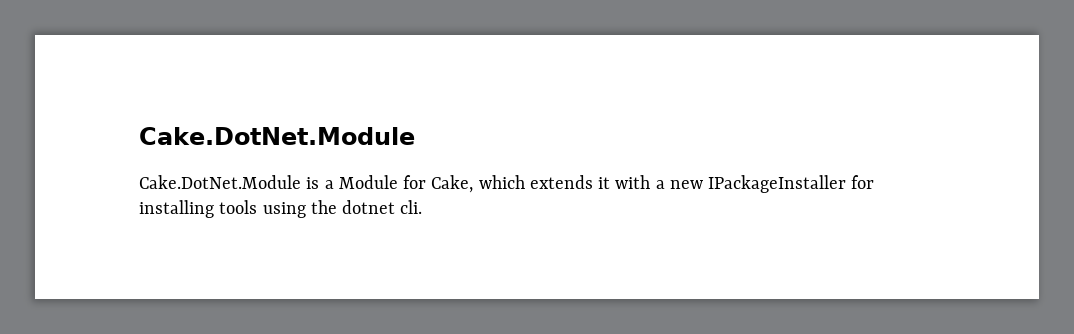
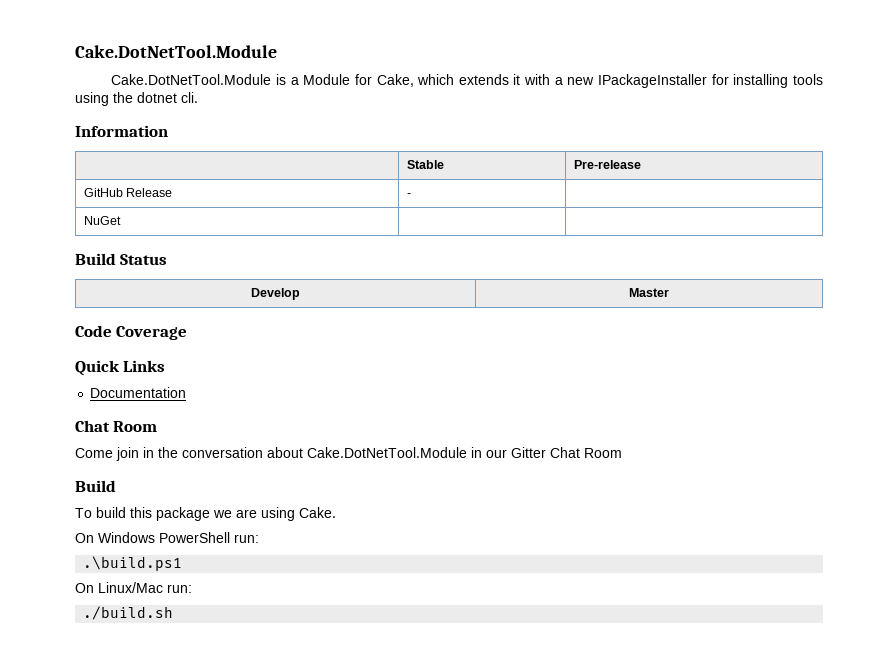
[139,127,415,145] [139,175,301,189] Cake.DotNet.Module // Cake.DotNet.Module -> [75,45,277,58] [111,74,272,85] Cake.DotNetTool.Module // Cake.DotNetTool.Module
(423, 207) none -> [75,125,168,137] [406,160,444,169] [573,160,641,169] [83,188,173,197] [406,193,411,197] [83,216,121,225] [75,253,168,265] [251,288,300,300] [628,288,669,297] [75,325,188,340] [75,360,166,376] [90,387,187,398] [75,420,158,432] [75,447,622,461] [75,480,116,492] [75,507,336,521] [75,532,259,543] [83,556,183,571] [75,582,192,593] [83,606,174,620] // Information // | Stable | Pre-release // GitHub Release | - | // NuGet | | // Build Status // Develop | Master // Code Coverage // Quick Links // Documentation // Chat Room // Come join in the conversation about Cake.DotNetTool.Module in our Gitter Chat Room // Build // To build this package we are using Cake. // On Windows PowerShell run: // .\build.ps1 // On Linux/Mac run: // ./build.sh

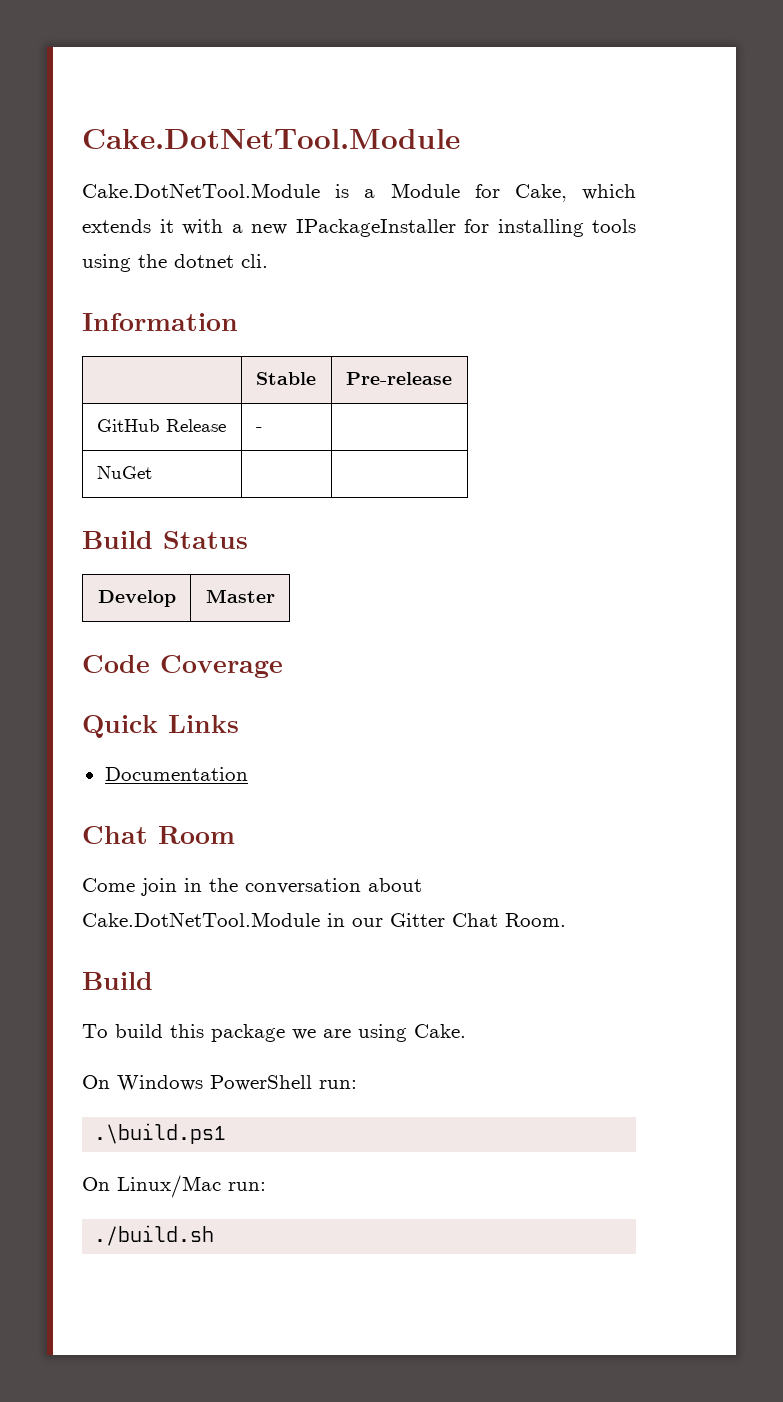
[584,448,622,458] Room -> [505,913,566,927] Room.

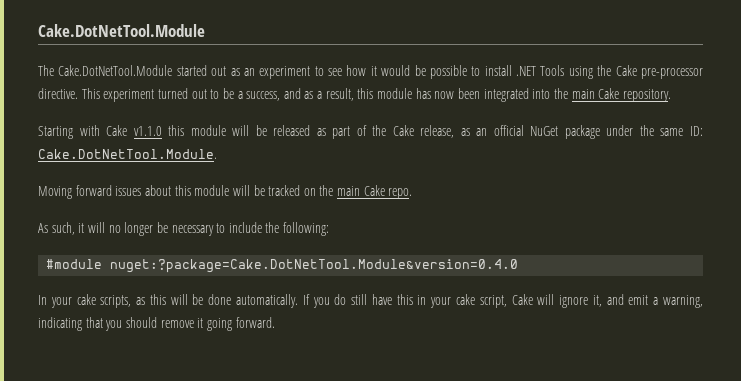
[82,183,636,202] [82,219,636,237] [82,254,268,272] [82,313,238,331] [255,372,316,385] [345,372,452,385] [96,419,226,432] [255,427,262,432] [96,466,152,479] [82,531,248,549] [97,590,176,607] [205,589,275,603] [82,655,283,678] [82,715,239,738] [104,767,248,781] [82,826,235,844] [82,878,422,896] [82,912,566,927] [82,972,153,990] [82,1024,466,1042] [82,1075,357,1091] [94,1123,227,1144] [82,1175,266,1198] [94,1225,215,1246] Cake.DotNetTool.Module is a Module for Cake, which extends it with a new IPackageInstaller for installing tools using the dotnet cli. // Information // | Stable | Pre-release // GitHub Release | - | // NuGet | | // Build Status // Develop | Master // Code Coverage // Quick Links // Documentation // Chat Room // Come join in the conversation about Cake.DotNetTool.Module in our Gitter Chat Room. // Build // To build this package we are using Cake. // On Windows PowerShell run: // .\build.ps1 // On Linux/Mac run: // ./build.sh -> [38,65,704,79] [38,88,671,102] [38,125,703,139] [38,149,217,159] [38,185,413,199] [38,222,330,236] [46,259,519,273] [38,294,704,308] [38,317,275,331] The Cake.DotNetTool.Module started out as an experiment to see how it would be possible to install .NET Tools using the Cake pre-processor directive. This experiment turned out to be a success, and as a result, this module has now been integrated into the main Cake repository. // Starting with Cake v1.1.0 this module will be released as part of the Cake release, as an official NuGet package under the same ID: Cake.DotNetTool.Module. // Moving forward issues about this module will be tracked on the main Cake repo. // As such, it will no longer be necessary to include the following: // #module nuget:?package=Cake.DotNetTool.Module&version=0.4.0 // In your cake scripts, as this will be done automatically. If you do still have this in your cake script, Cake will ignore it, and emit a warning, indicating that you should remove it going forward.

